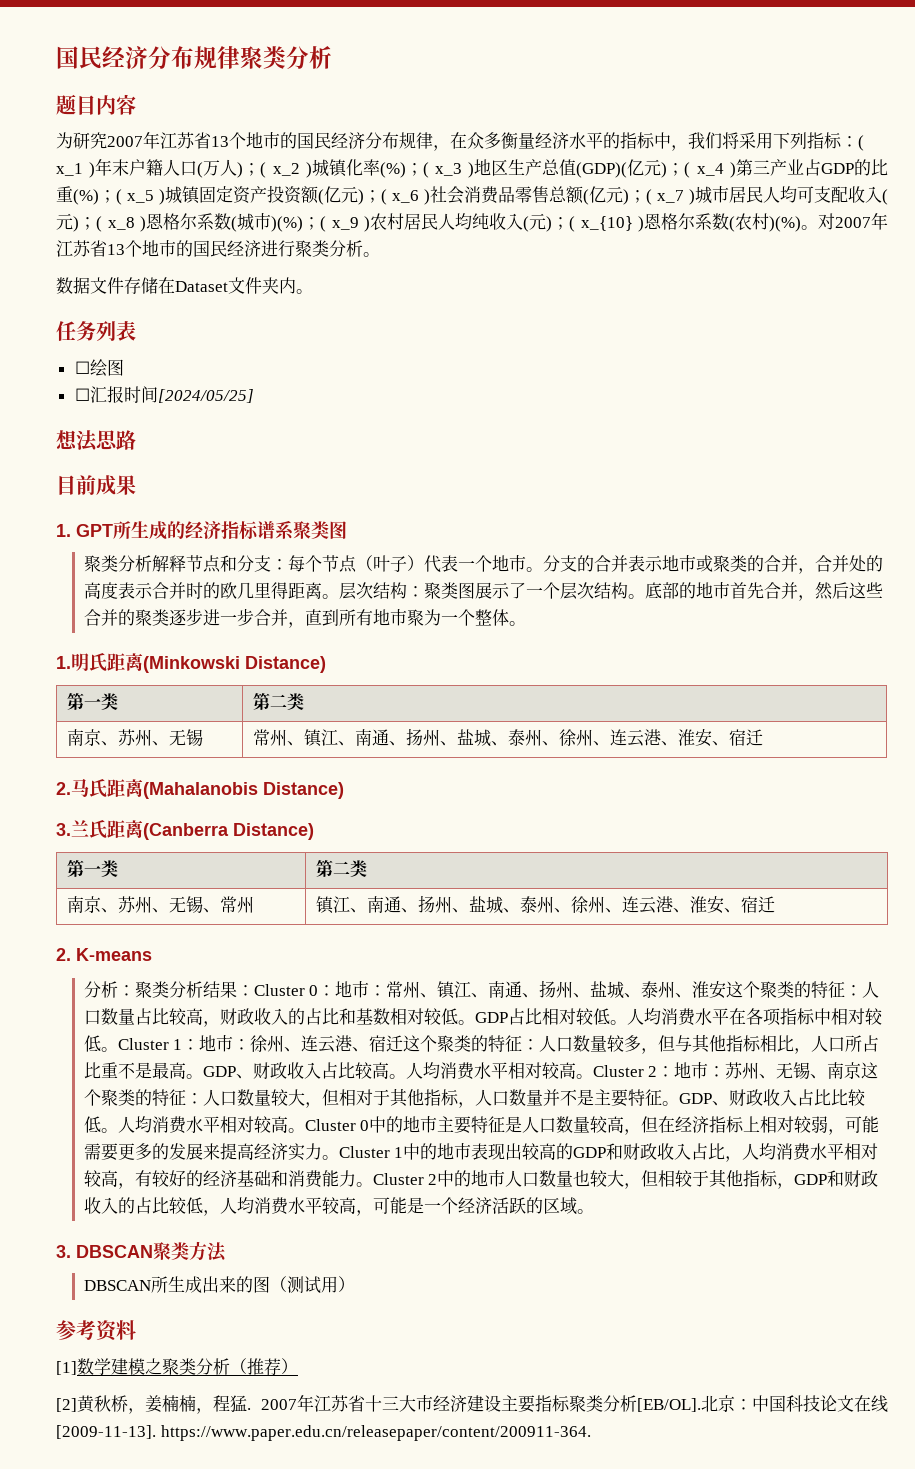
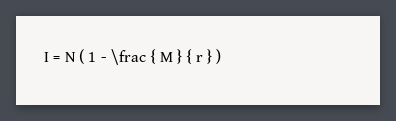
[56,46,332,69] [56,94,136,115] [56,131,864,151] [56,158,888,178] [56,185,888,205] [56,212,888,232] [56,240,380,257] [56,277,313,294] [56,321,136,342] [74,359,124,377] [74,386,254,403] [56,430,136,452] [56,475,136,495] [56,520,347,540] [83,555,883,574] [83,582,883,601] [83,608,526,628] [56,653,326,673] [66,692,118,710] [252,692,304,710] [66,729,203,746] [252,728,763,747] [56,778,344,799] [56,820,314,840] [66,859,118,877] [315,859,367,877] [66,896,254,913] [315,895,775,914] [56,948,152,961] [83,980,880,999] [83,1008,883,1027] [83,1034,880,1054] [83,1062,879,1080] [83,1088,866,1108] [83,1116,880,1135] [83,1143,879,1162] [83,1169,879,1189] [83,1197,594,1216] [56,1241,227,1262] [83,1276,355,1294] [56,1320,136,1342] [56,1358,298,1376] [56,1394,888,1414] [56,1425,591,1441] 国民经济分布规律聚类分析 // 题目内容 // 为研究2007年江苏省13个地市的国民经济分布规律，在众多衡量经济水平的指标中，我们将采用下列指标：( x_1 )年末户籍人口(万人)；( x_2 )城镇化率(%)；( x_3 )地区生产总值(GDP)(亿元)；( x_4 )第三产业占GDP的比重(%)；( x_5 )城镇固定资产投资额(亿元)；( x_6 )社会消费品零售总额(亿元)；( x_7 )城市居民人均可支配收入(元)；( x_8 )恩格尔系数(城市)(%)；( x_9 )农村居民人均纯收入(元)；( x_{10} )恩格尔系数(农村)(%)。对2007年江苏省13个地市的国民经济进行聚类分析。 // 数据文件存储在Dataset文件夹内。 // 任务列表 // ☐绘图 // ☐汇报时间[2024/05/25] // 想法思路 // 目前成果 // 1. GPT所生成的经济指标谱系聚类图 // 聚类分析解释节点和分支：每个节点（叶子）代表一个地市。分支的合并表示地市或聚类的合并，合并处的高度表示合并时的欧几里得距离。层次结构：聚类图展示了一个层次结构。底部的地市首先合并，然后这些合并的聚类逐步进一步合并，直到所有地市聚为一个整体。 // 1.明氏距离(Minkowski Distance) // 第一类 | 第二类 // 南京、苏州、无锡 | 常州、镇江、南通、扬州、盐城、泰州、徐州、连云港、淮安、宿迁 // 2.马氏距离(Mahalanobis Distance) // 3.兰氏距离(Canberra Distance) // 第一类 | 第二类 // 南京、苏州、无锡、常州 | 镇江、南通、扬州、盐城、泰州、徐州、连云港、淮安、宿迁 // 2. K-means // 分析：聚类分析结果：Cluster 0：地市：常州、镇江、南通、扬州、盐城、泰州、淮安这个聚类的特征：人口数量占比较高，财政收入的占比和基数相对较低。GDP占比相对较低。人均消费水平在各项指标中相对较低。Cluster 1：地市：徐州、连云港、宿迁这个聚类的特征：人口数量较多，但与其他指标相比，人口所占比重不是最高。GDP、财政收入占比较高。人均消费水平相对较高。Cluster 2：地市：苏州、无锡、南京这个聚类的特征：人口数量较大，但相对于其他指标，人口数量并不是主要特征。GDP、财政收入占比比较低。人均消费水平相对较高。Cluster 0中的地市主要特征是人口数量较高，但在经济指标上相对较弱，可能需要更多的发展来提高经济实力。Cluster 1中的地市表现出较高的GDP和财政收入占比，人均消费水平相对较高，有较好的经济基础和消费能力。Cluster 2中的地市人口数量也较大，但相较于其他指标，GDP和财政收入的占比较低，人均消费水平较高，可能是一个经济活跃的区域。 // 3. DBSCAN聚类方法 // DBSCAN所生成出来的图（测试用） // 参考资料 // [1]数学建模之聚类分析（推荐） // [2]黄秋桥，姜楠楠，程猛. 2007年江苏省十三大市经济建设主要指标聚类分析[EB/OL].北京：中国科技论文在线[2009-11-13]. https://www.paper.edu.cn/releasepaper/content/200911-364. -> [44,49,222,65] I = N ( 1 - \frac { M } { r } )

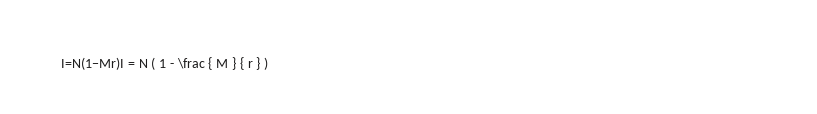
[44,52,49,62] I -> [61,57,124,70] I=N(1−Mr)I

